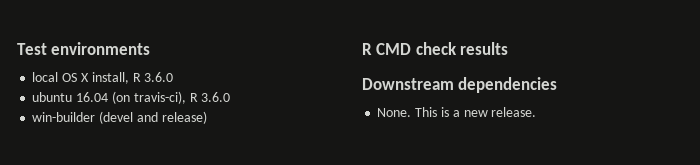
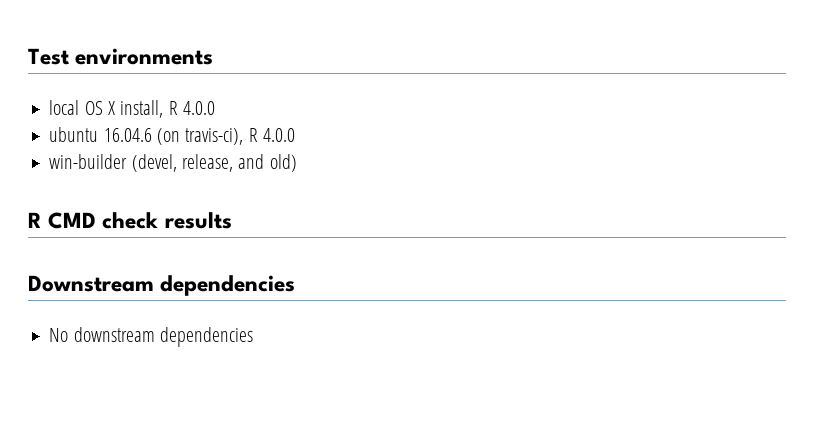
[144,72,174,82] 3.6.0 -> [182,101,215,115] 4.0.0
[76,92,109,102] 16.04 -> [103,128,152,142] 16.04.6
[201,92,231,102] 3.6.0 -> [262,128,295,142] 4.0.0
[99,111,207,124] (devel and release) -> [131,154,297,172] (devel, release, and old)
[377,107,537,117] None. This is a new release. -> [49,327,253,347] No downstream dependencies

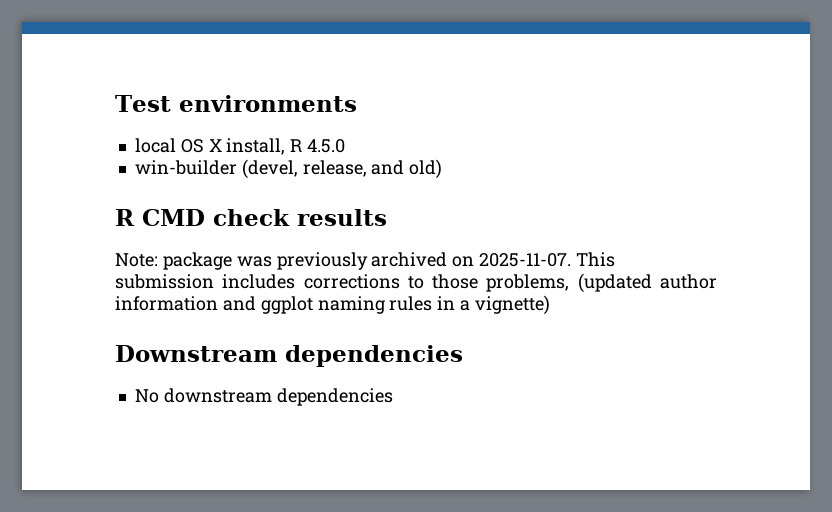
[182,101,215,115] [49,127,295,145] 4.0.0 // ubuntu 16.04.6 (on travis-ci), R 4.0.0 -> [307,139,346,153] 4.5.0
(232, 220) none -> [115,252,616,270] [115,273,717,293] [115,295,551,315] // Note: package was previously archived on 2025-11-07. This submission includes corrections to those problems, (updated author information and ggplot naming rules in a vignette)

